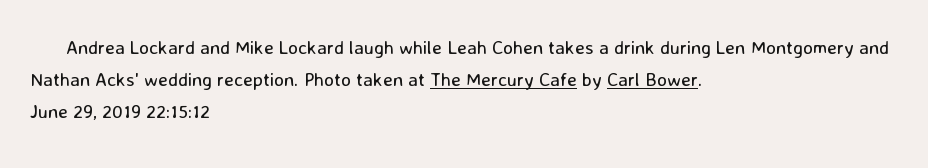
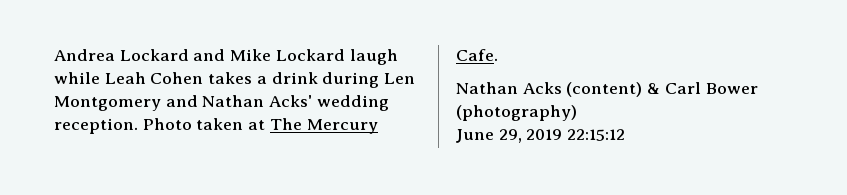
[539,73,702,90] Cafe by Carl Bower. -> [456,49,498,61] [456,82,758,97] [456,105,577,121] Cafe. // Nathan Acks (content) & Carl Bower (photography)

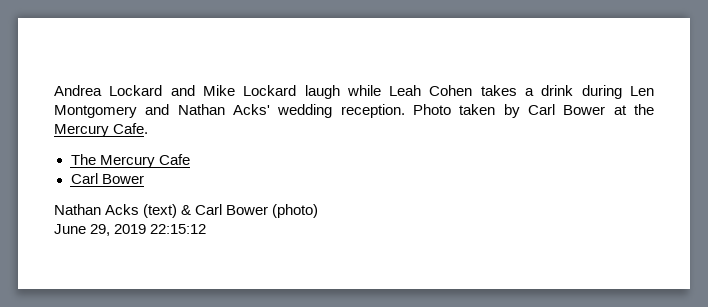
[248,118,378,134] [456,49,498,61] at The Mercury Cafe. -> [503,104,654,118] [54,123,149,137] [70,154,190,168] [70,173,144,184] by Carl Bower at the Mercury Cafe. // The Mercury Cafe // Carl Bower
[566,82,643,97] (content) -> [143,204,178,218] (text)
[456,105,577,121] (photography) -> [272,204,319,218] (photo)

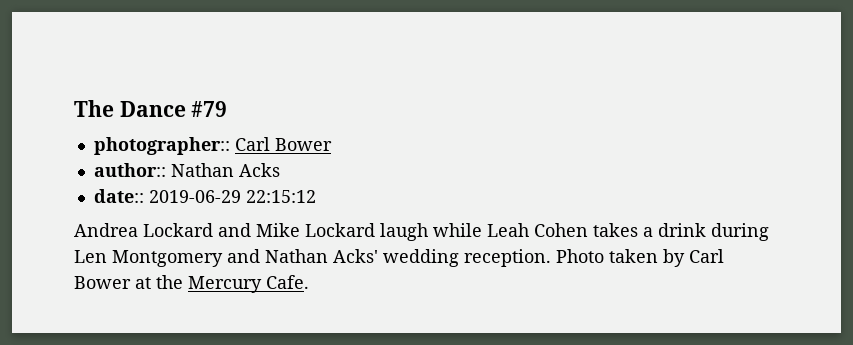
(54, 90) none -> [74,100,228,117] [93,137,332,155] [93,163,280,177] [93,189,316,203] The Dance #79 // photographer:: Carl Bower // author:: Nathan Acks // date:: 2019-06-29 22:15:12 //
[70,154,190,168] [70,173,144,184] [54,204,319,218] [54,224,207,236] // The Mercury Cafe // Carl Bower // Nathan Acks (text) & Carl Bower (photo) // June 29, 2019 22:15:12 -> (309, 282) none

